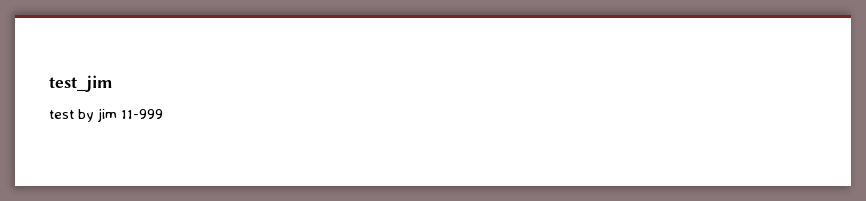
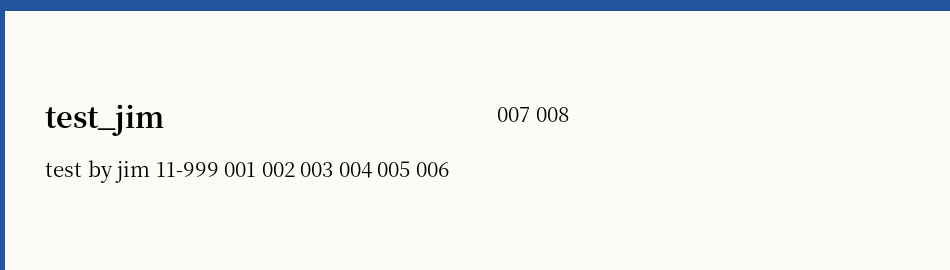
(163, 114) none -> [224,161,449,178] [497,107,569,122] 001 002 003 004 005 006 007 008

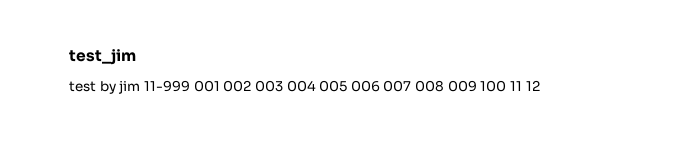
(569, 114) none -> [447,80,540,92] 009 100 11 12

